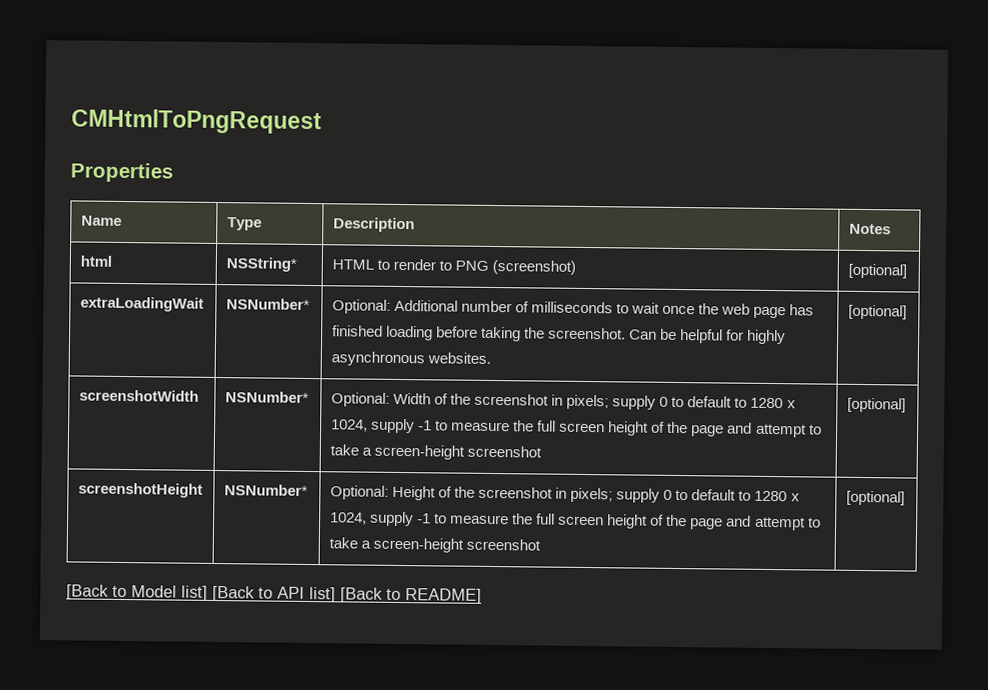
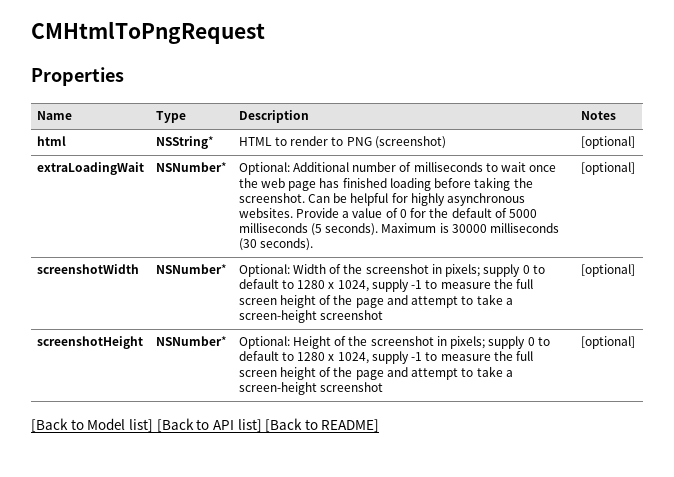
(491, 358) none -> [295,208,538,218] [238,223,560,236] [238,238,313,251] Provide a value of 0 for the default of 5000 milliseconds (5 seconds). Maximum is 30000 milliseconds (30 seconds).

